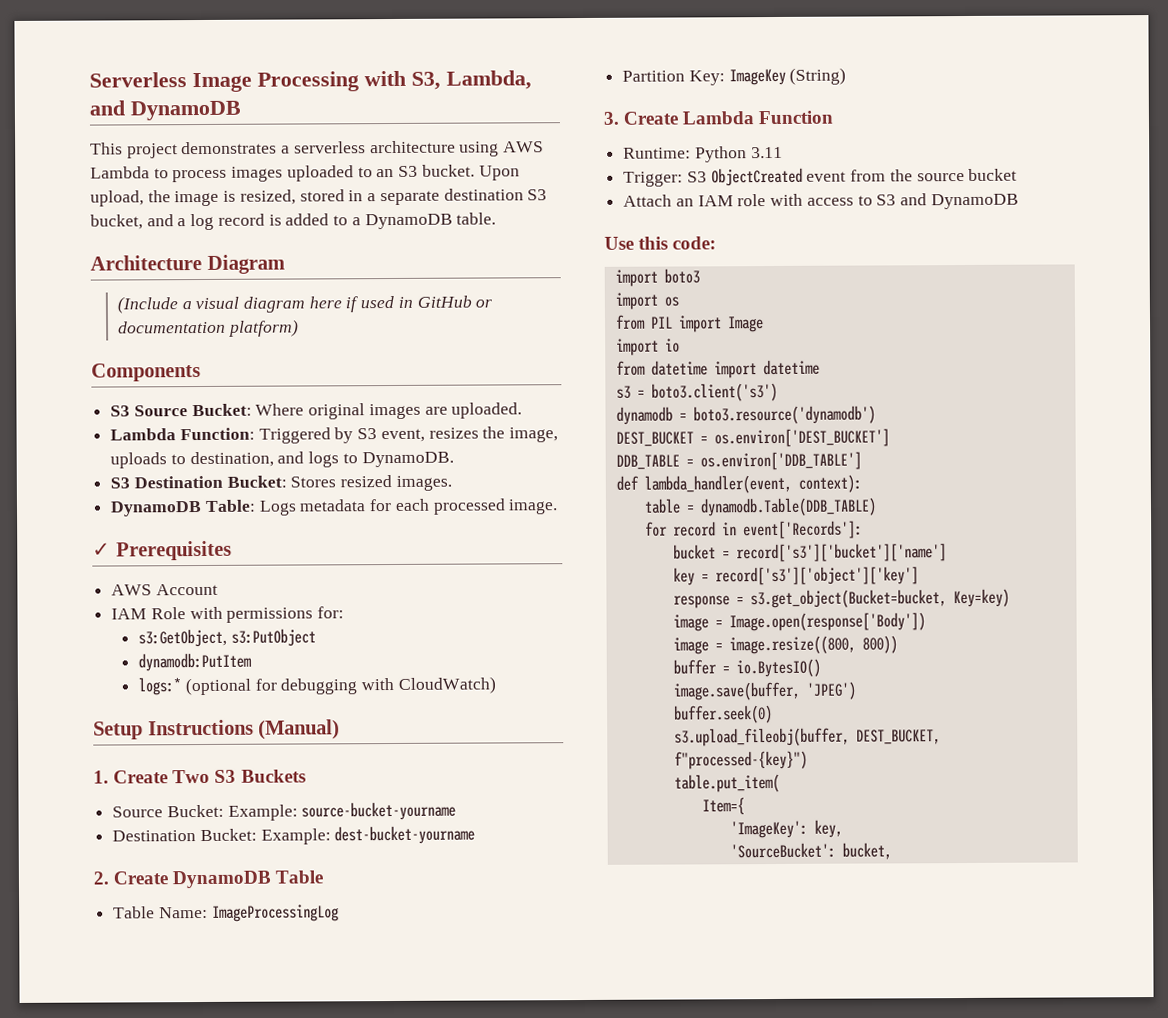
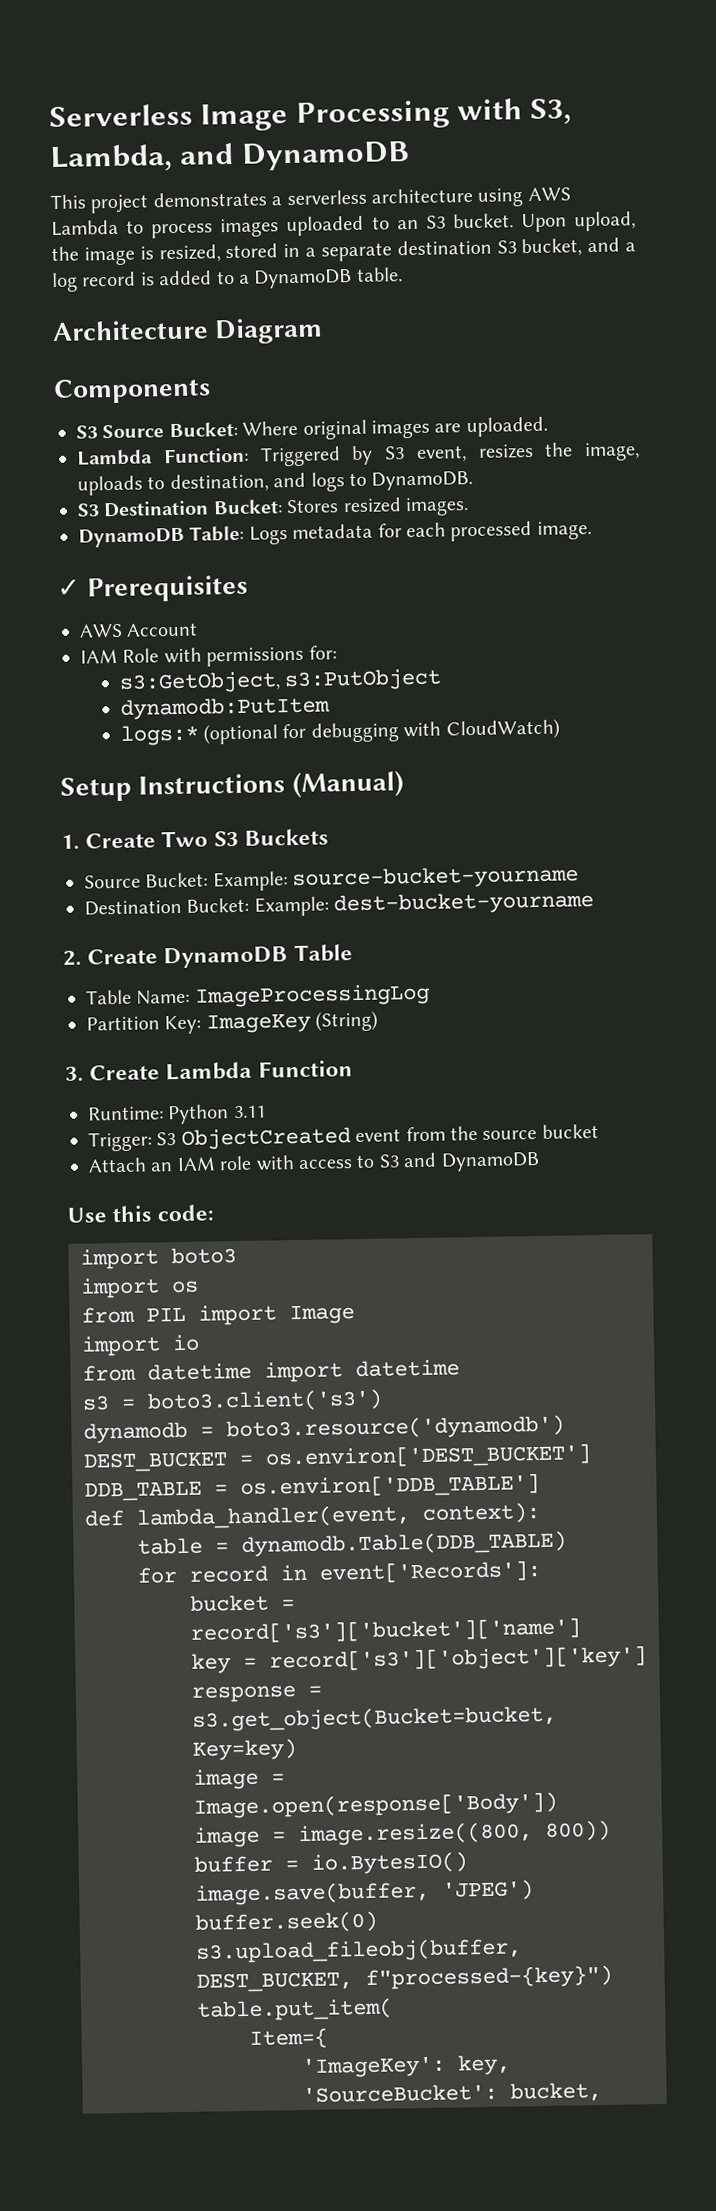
[116,295,493,314] [117,319,299,337] // (Include a visual diagram here if used in GitHub or documentation platform) -> (324, 331) none

